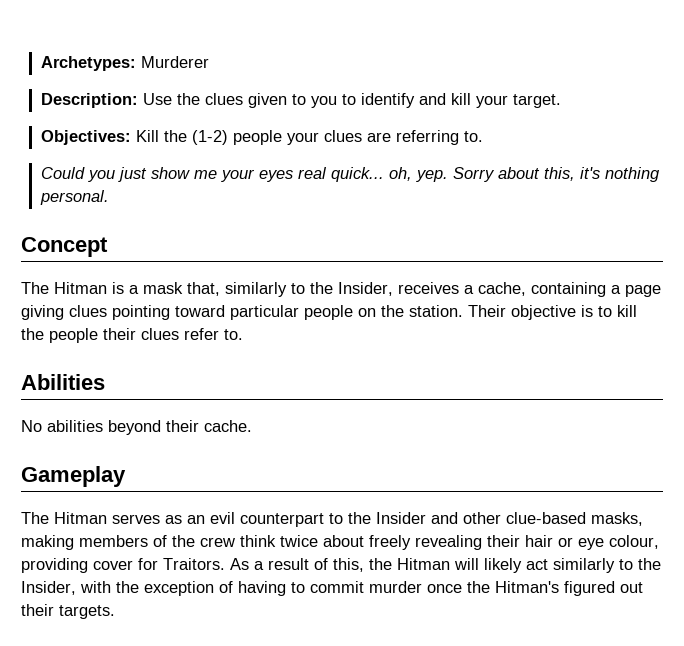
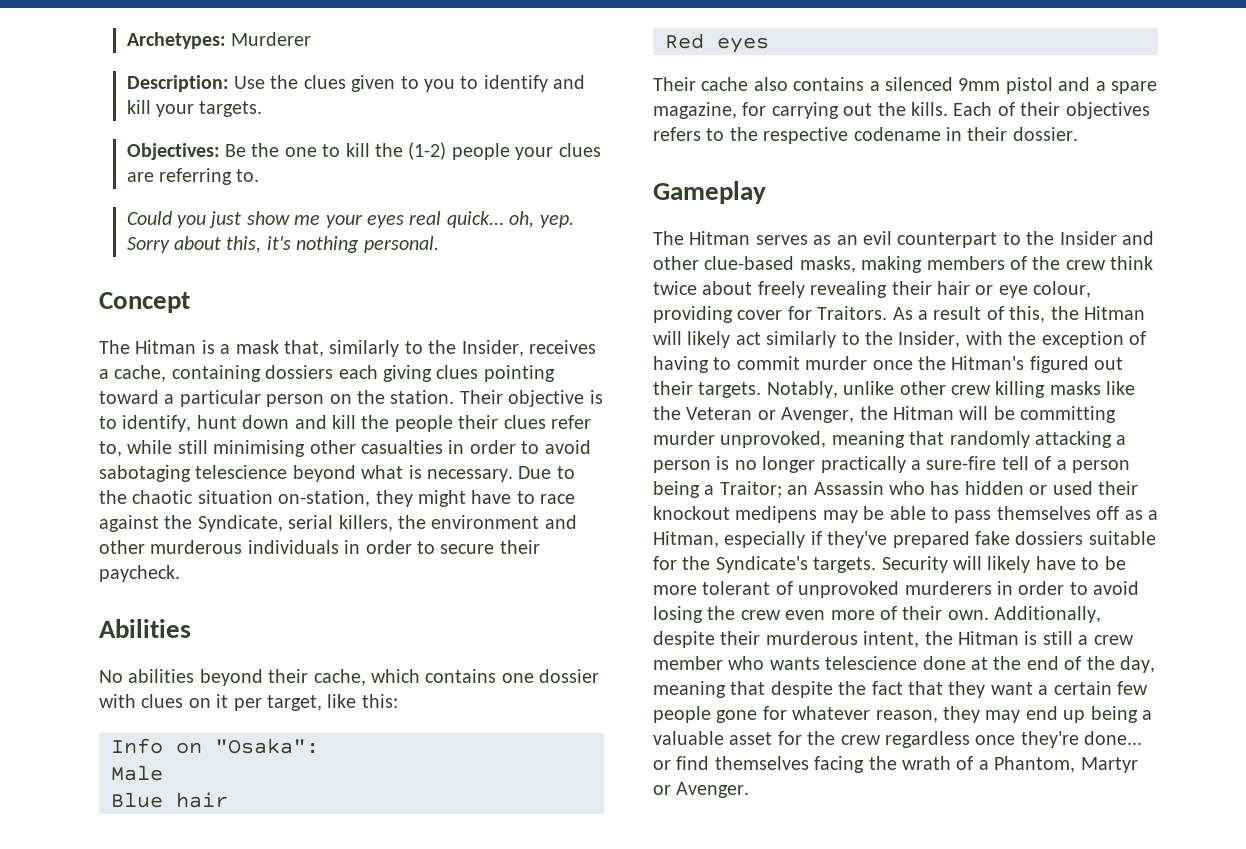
[513,94,562,108] target. -> [199,101,263,117] targets.
[136,130,160,142] Kill -> [225,143,370,157] Be the one to kill
[611,285,661,297] a page -> [265,365,378,379] dossiers each
[230,305,353,320] particular people -> [164,390,325,407] a particular person
(612, 311) none -> [122,415,327,432] identify, hunt down and
[224,329,243,340] to. -> [99,440,591,457] [99,465,575,482] [99,490,576,507] [99,515,577,532] [99,540,540,554] [99,565,180,582] to, while still minimising other casualties in order to avoid sabotaging telescience beyond what is necessary. Due to the chaotic situation on-station, they might have to race against the Syndicate, serial killers, the environment and other murderous individuals in order to secure their paycheck.
[204,420,252,432] cache. -> [313,669,600,686] [99,694,398,711] [111,738,319,754] [111,765,163,781] [111,792,228,808] [665,33,769,53] [653,77,1157,94] [653,102,1150,119] [653,127,1078,144] cache, which contains one dossier with clues on it per target, like this: // Info on "Osaka": // Male // Blue hair // Red eyes // Their cache also contains a silenced 9mm pistol and a spare magazine, for carrying out the kills. Each of their objectives refers to the respective codename in their dossier.
(115, 612) none -> [766,381,1136,398] [653,406,1117,423] [653,431,1127,448] [653,456,1130,473] [653,481,1138,498] [653,506,1158,523] [653,531,1156,548] [653,556,1126,573] [653,581,1140,598] [653,606,1102,623] [653,631,1134,648] [653,656,1155,673] [653,681,1148,698] [653,706,1152,723] [653,731,1143,748] [653,756,1138,773] [653,782,750,798] Notably, unlike other crew killing masks like the Veteran or Avenger, the Hitman will be committing murder unprovoked, meaning that randomly attacking a person is no longer practically a sure-fire tell of a person being a Traitor; an Assassin who has hidden or used their knockout medipens may be able to pass themselves off as a Hitman, especially if they've prepared fake dossiers suitable for the Syndicate's targets. Security will likely have to be more tolerant of unprovoked murderers in order to avoid losing the crew even more of their own. Additionally, despite their murderous intent, the Hitman is still a crew member who wants telescience done at the end of the day, meaning that despite the fact that they want a certain few people gone for whatever reason, they may end up being a valuable asset for the crew regardless once they're done... or find themselves facing the wrath of a Phantom, Martyr or Avenger.

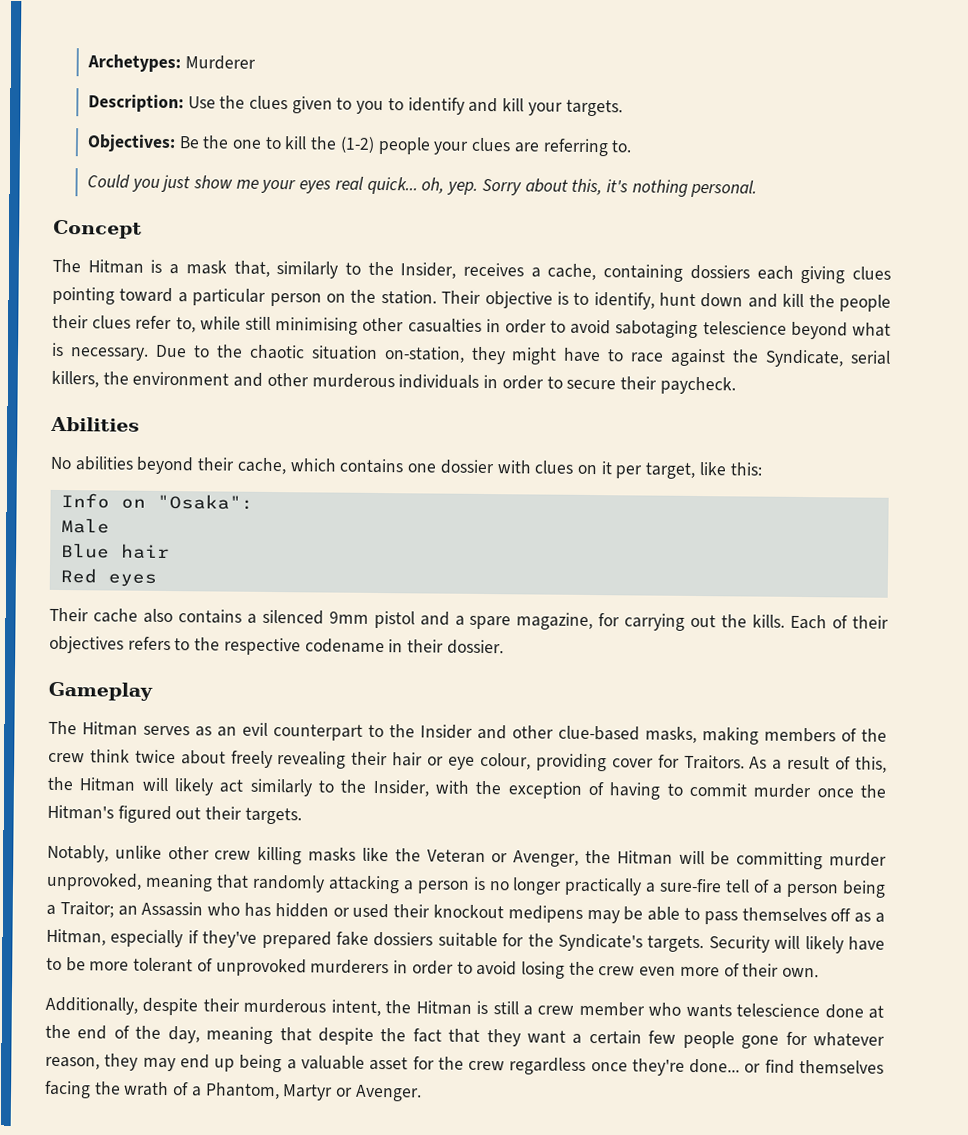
(762, 390) none -> (302, 816) //
(989, 615) none -> (820, 972) //

